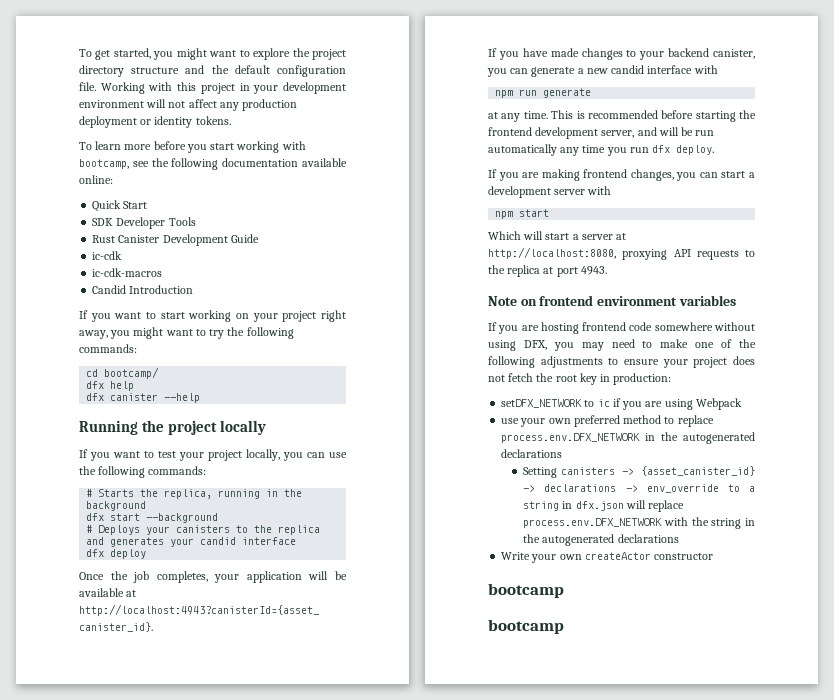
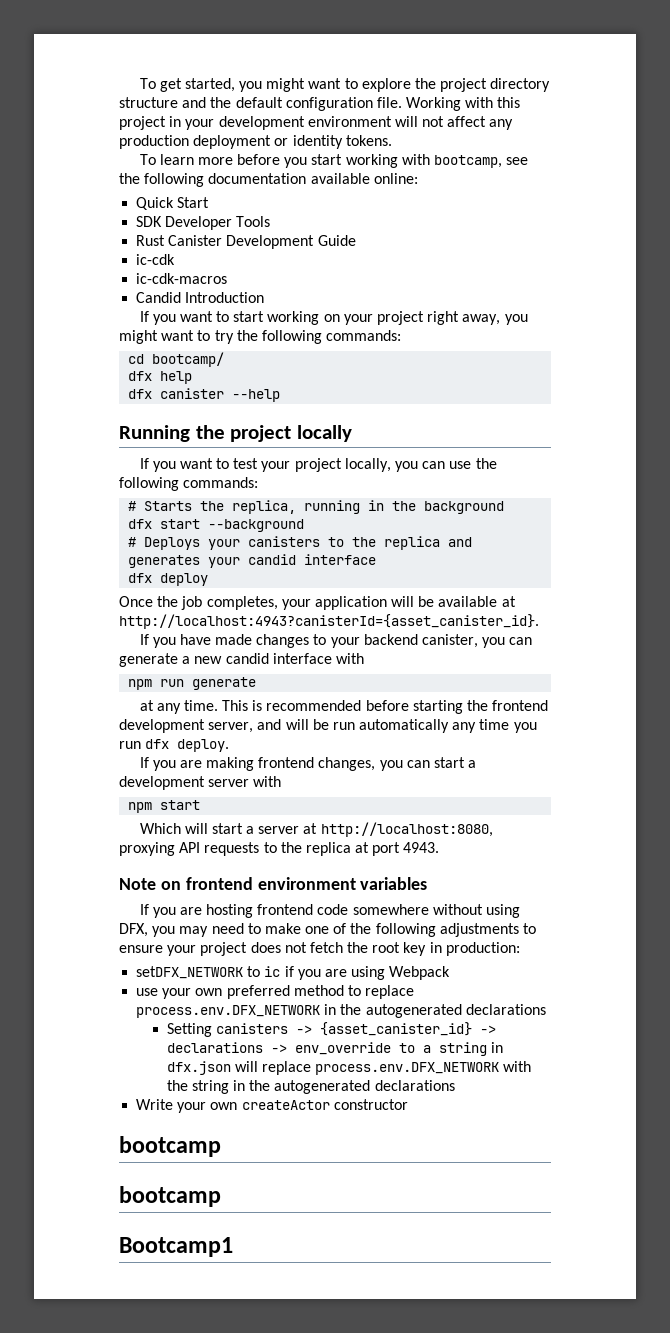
(564, 626) none -> [119,1237,233,1257] // Bootcamp1

